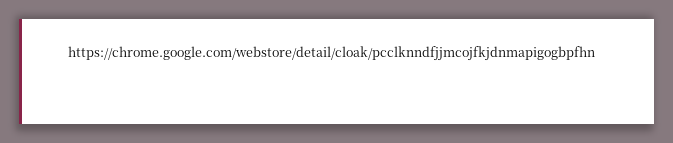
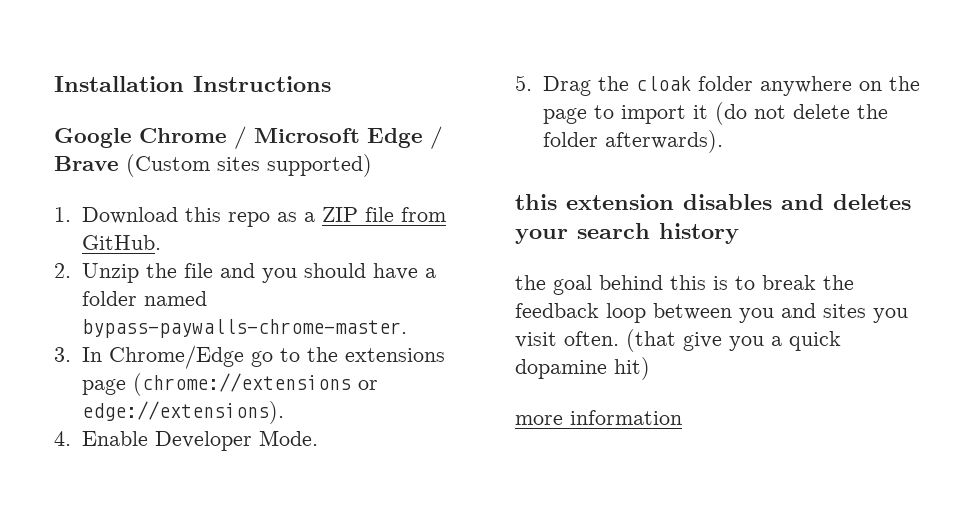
[68,46,595,61] https://chrome.google.com/webstore/detail/cloak/pcclknndfjjmcojfkjdnmapigogbpfhn -> [54,76,331,92] [54,126,443,149] [54,154,372,177] [54,207,446,227] [81,235,161,250] [54,263,436,283] [81,291,207,306] [81,319,407,338] [54,345,445,369] [81,373,378,396] [81,401,284,424] [54,430,318,451] [515,75,920,96] [542,102,888,125] [542,130,723,153] [515,194,911,210] [515,223,739,244] [515,275,854,295] [515,303,908,323] [515,329,841,352] [515,357,650,380] [515,410,682,425] Installation Instructions // Google Chrome / Microsoft Edge / Brave (Custom sites supported) // 1. Download this repo as a ZIP file from GitHub. // 2. Unzip the file and you should have a folder named bypass-paywalls-chrome-master. // 3. In Chrome/Edge go to the extensions page (chrome://extensions or edge://extensions). // 4. Enable Developer Mode. // 5. Drag the cloak folder anywhere on the page to import it (do not delete the folder afterwards). // this extension disables and deletes your search history // the goal behind this is to break the feedback loop between you and sites you visit often. (that give you a quick dopamine hit) // more information

